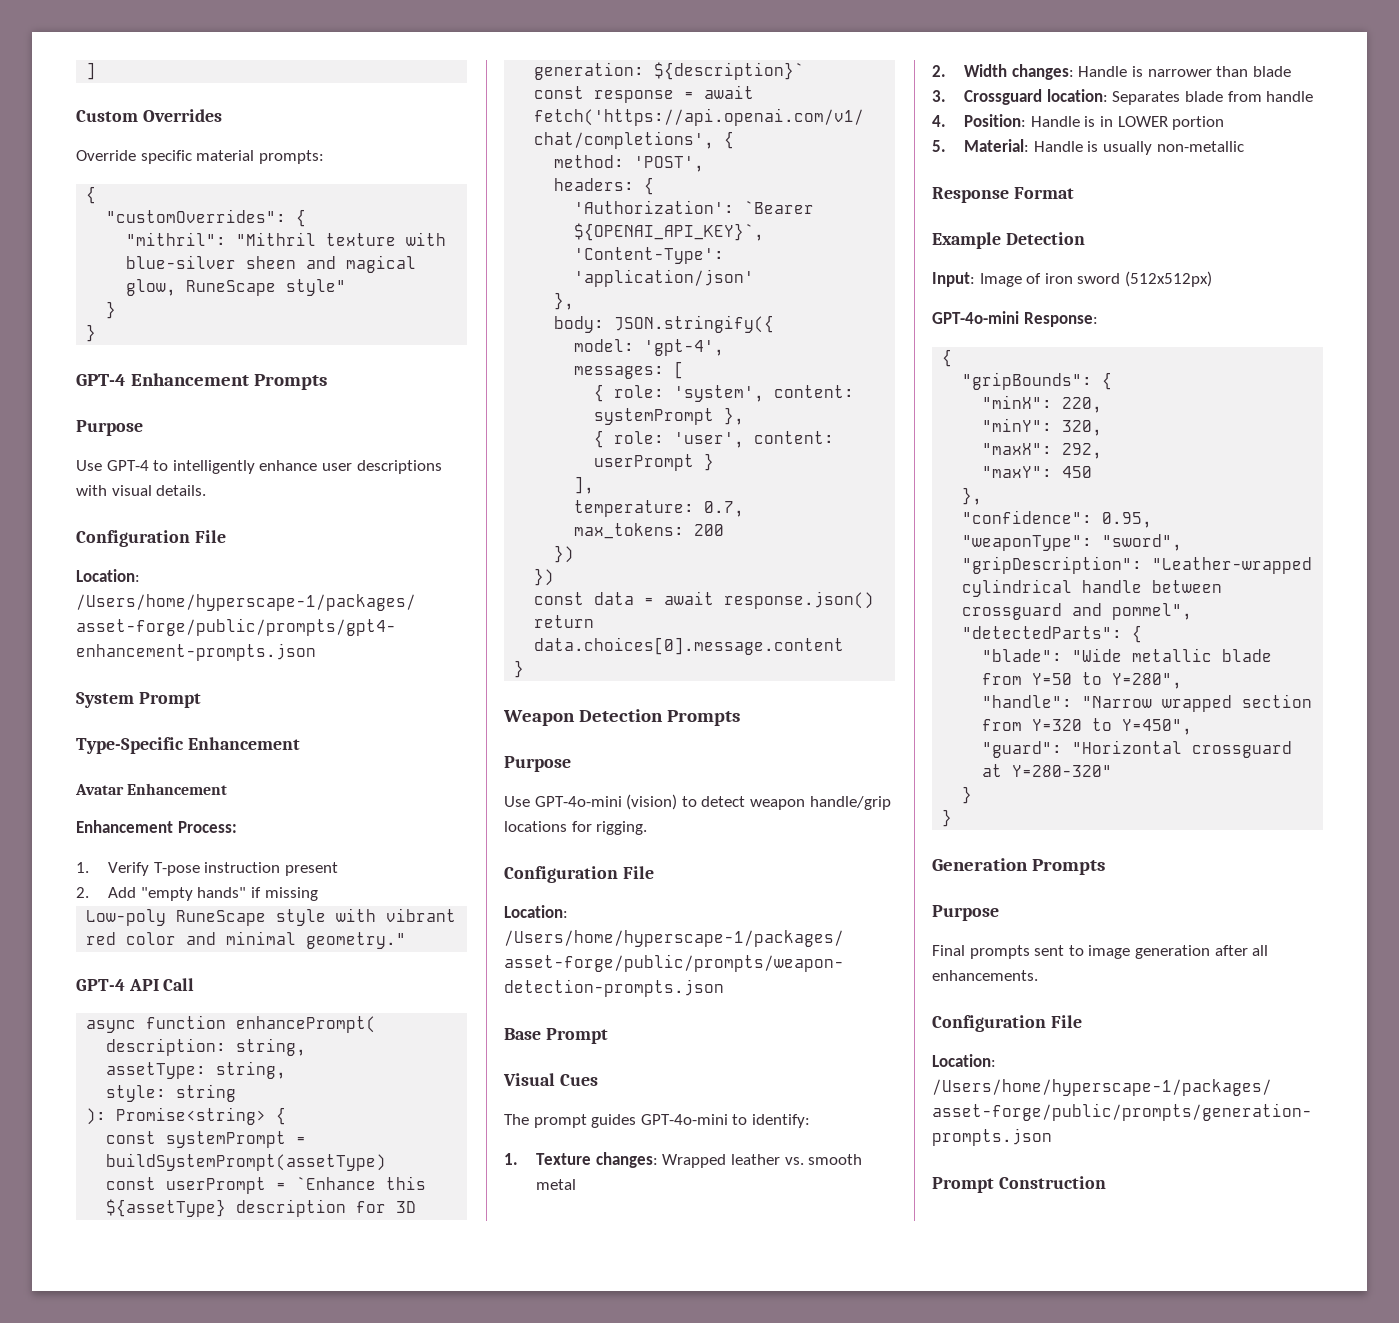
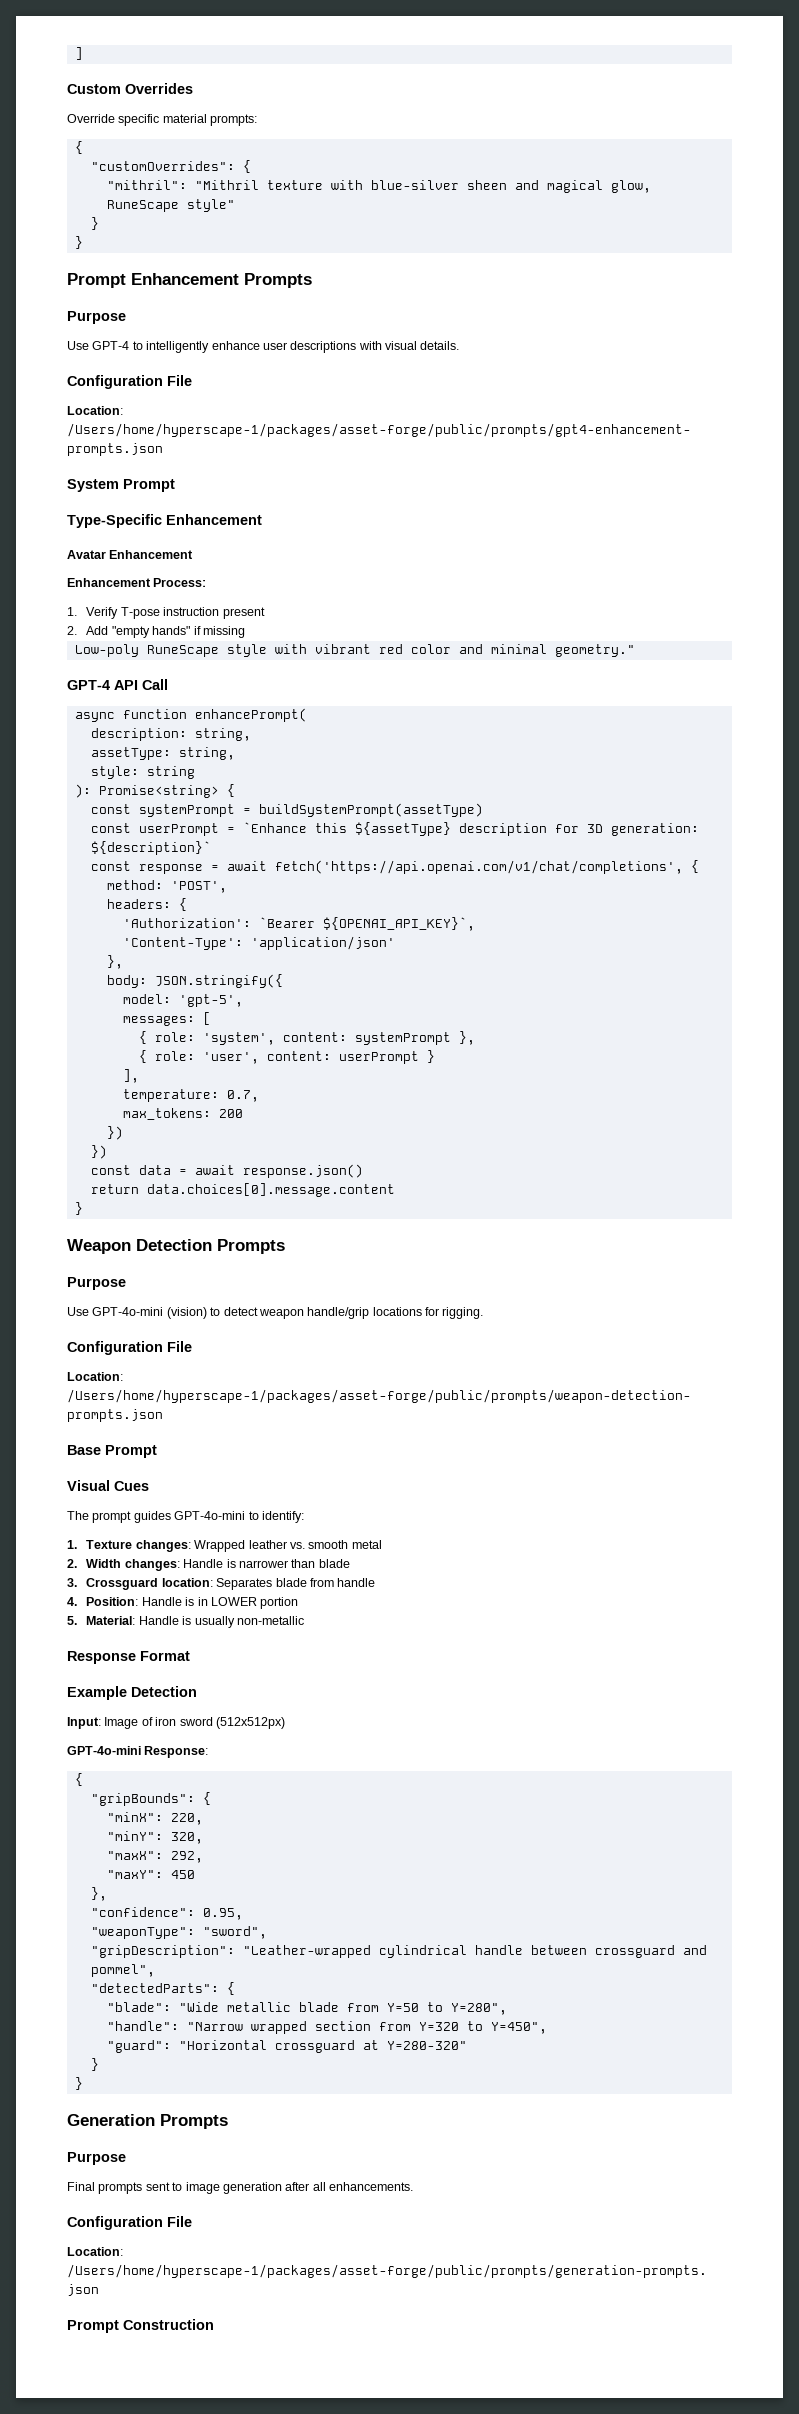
[76,374,126,386] GPT-4 -> [67,273,126,288] Prompt
[644,339,725,356] 'gpt-4', -> [178,994,243,1007] 'gpt-5',

